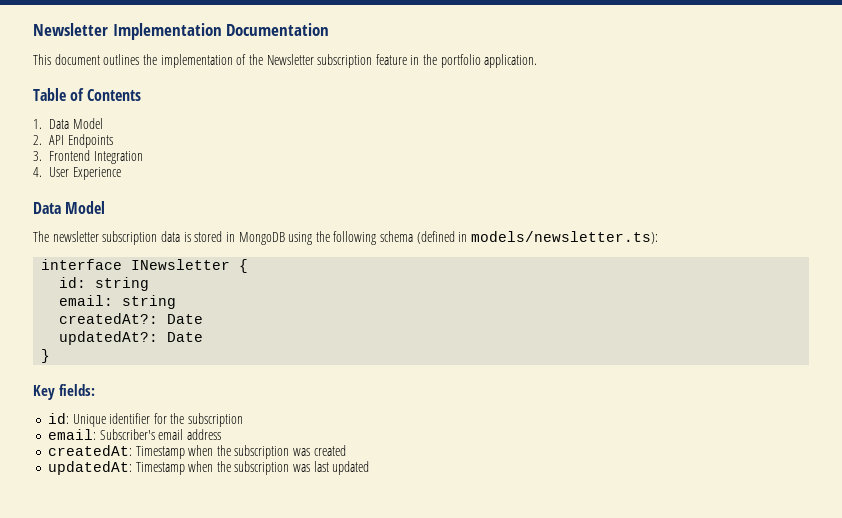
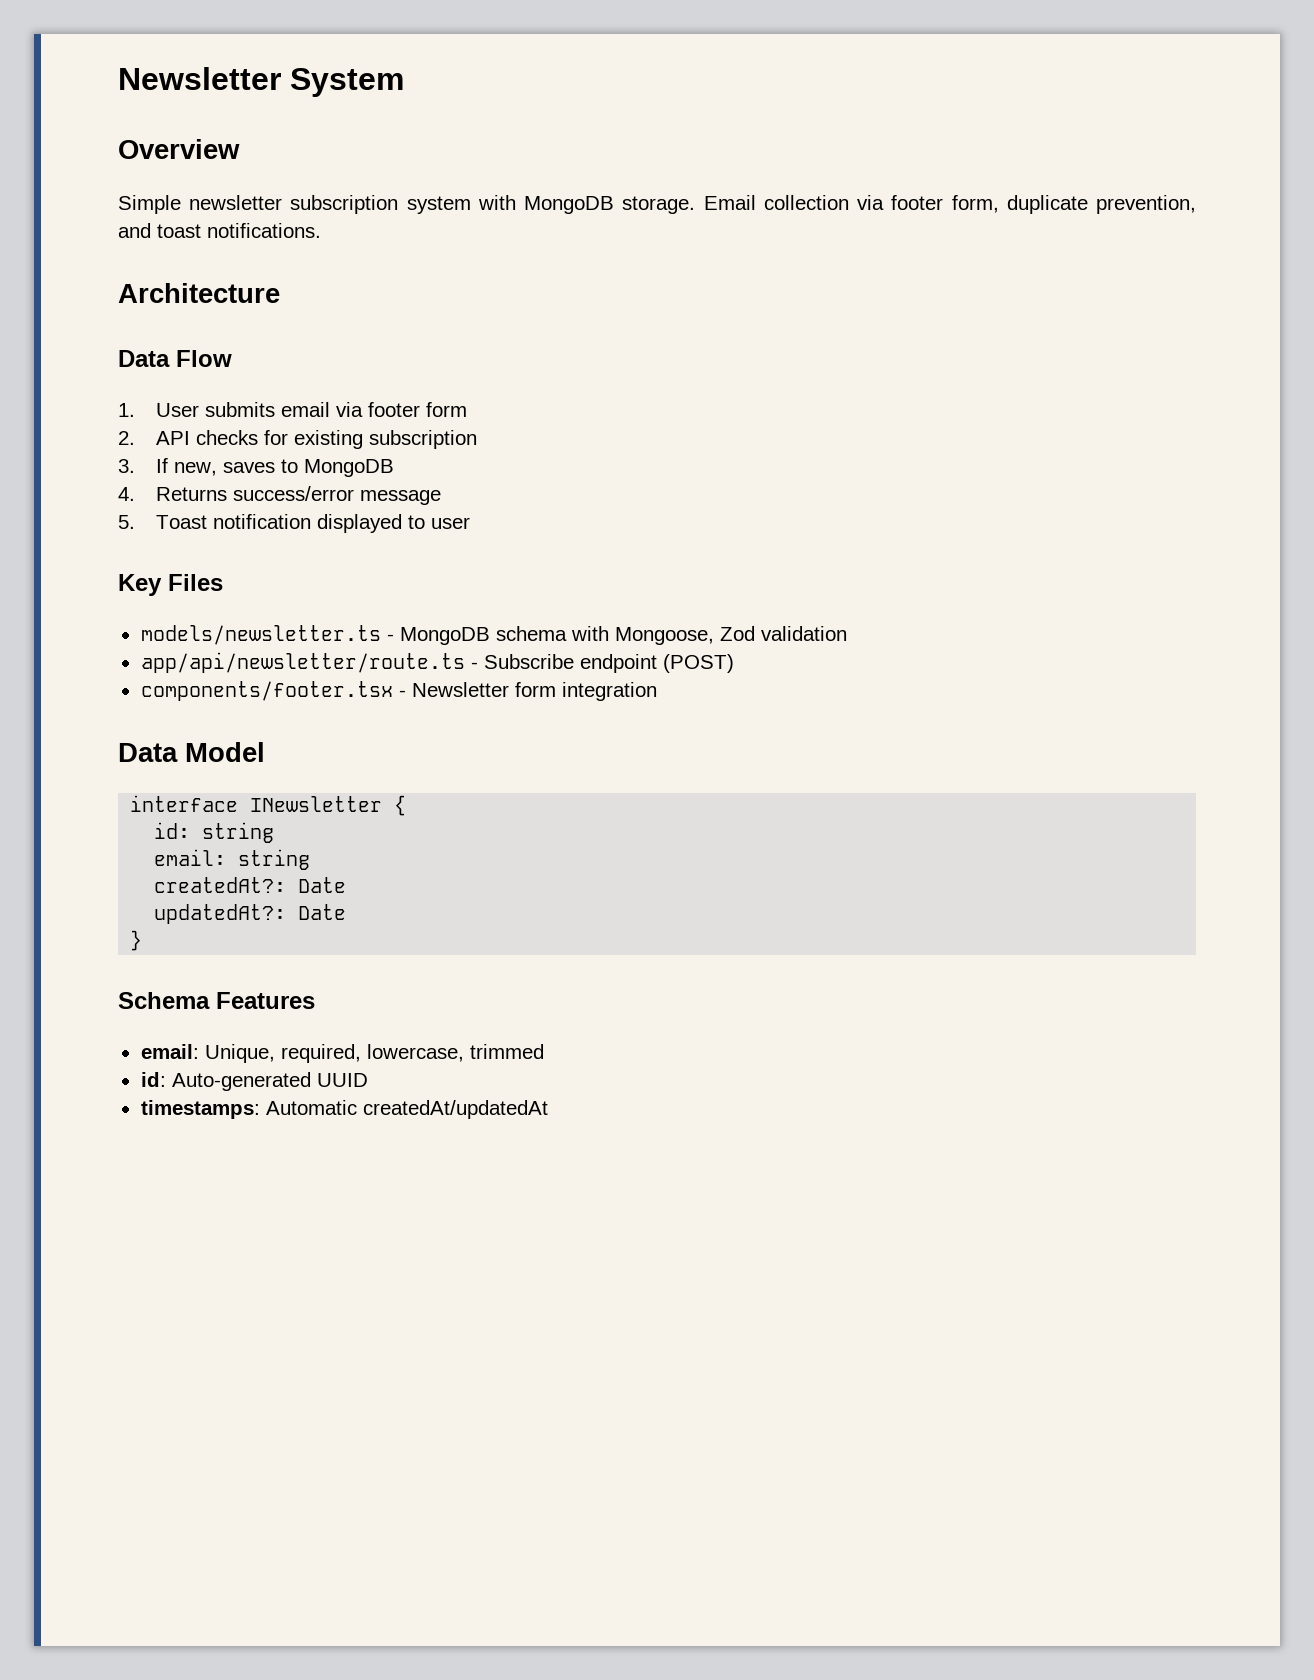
[33,23,330,40] [33,54,538,68] [33,88,142,101] [33,118,103,129] [33,134,113,148] [33,150,143,164] [33,167,121,180] [33,201,106,214] [33,231,659,245] Newsletter Implementation Documentation // This document outlines the implementation of the Newsletter subscription feature in the portfolio application. // Table of Contents // 1. Data Model // 2. API Endpoints // 3. Frontend Integration // 4. User Experience // Data Model // The newsletter subscription data is stored in MongoDB using the following schema (defined in models/newsletter.ts): -> [118,67,404,97] [118,139,240,159] [118,195,1197,214] [118,223,321,238] [118,283,280,303] [118,350,232,367] [118,402,467,417] [118,430,477,449] [118,458,394,477] [118,486,441,505] [118,514,470,533] [118,574,223,596] [140,625,847,645] [140,652,734,673] [140,681,657,701] [118,742,265,762] Newsletter System // Overview // Simple newsletter subscription system with MongoDB storage. Email collection via footer form, duplicate prevention, and toast notifications. // Architecture // Data Flow // 1. User submits email via footer form // 2. API checks for existing subscription // 3. If new, saves to MongoDB // 4. Returns success/error message // 5. Toast notification displayed to user // Key Files // models/newsletter.ts - MongoDB schema with Mongoose, Zod validation // app/api/newsletter/route.ts - Subscribe endpoint (POST) // components/footer.tsx - Newsletter form integration // Data Model
[33,384,95,400] [47,413,244,427] [47,429,221,440] [47,445,346,459] [47,461,370,475] Key fields: // id: Unique identifier for the subscription // email: Subscriber's email address // createdAt: Timestamp when the subscription was created // updatedAt: Timestamp when the subscription was last updated -> [118,992,315,1009] [140,1044,544,1063] [140,1072,368,1091] [140,1100,548,1119] Schema Features // email: Unique, required, lowercase, trimmed // id: Auto-generated UUID // timestamps: Automatic createdAt/updatedAt

